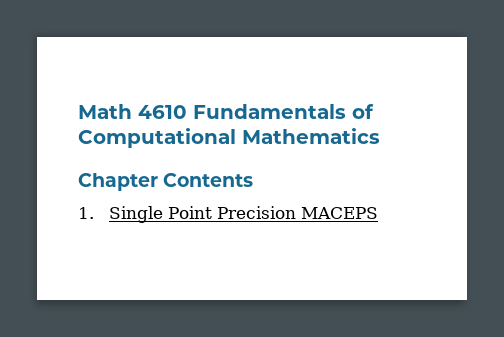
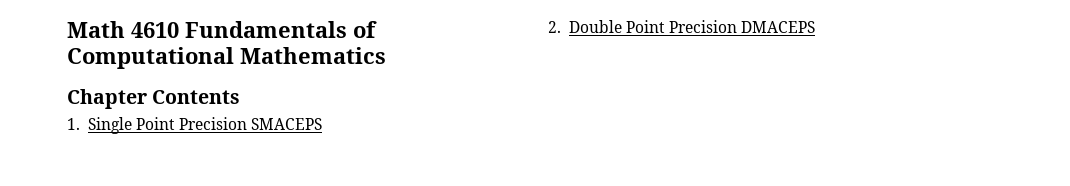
[300,207,378,219] MACEPS -> [250,118,322,130] [548,20,815,33] SMACEPS // 2. Double Point Precision DMACEPS

